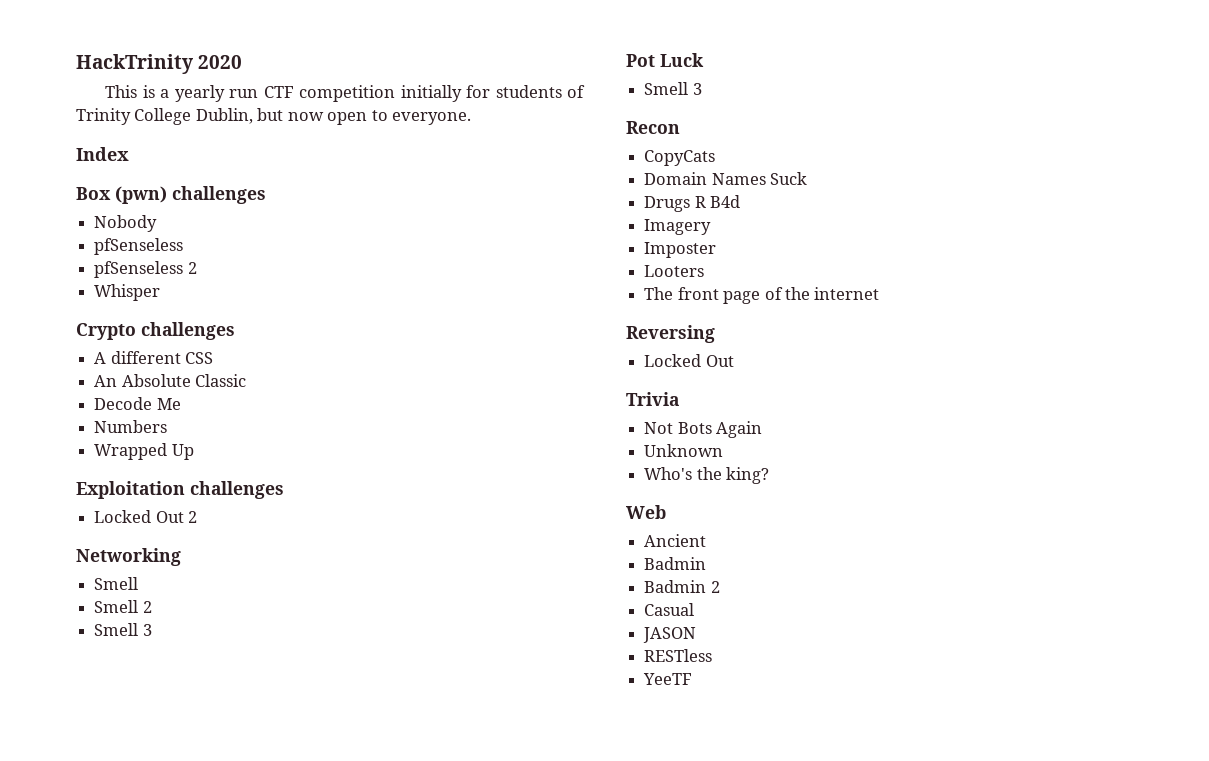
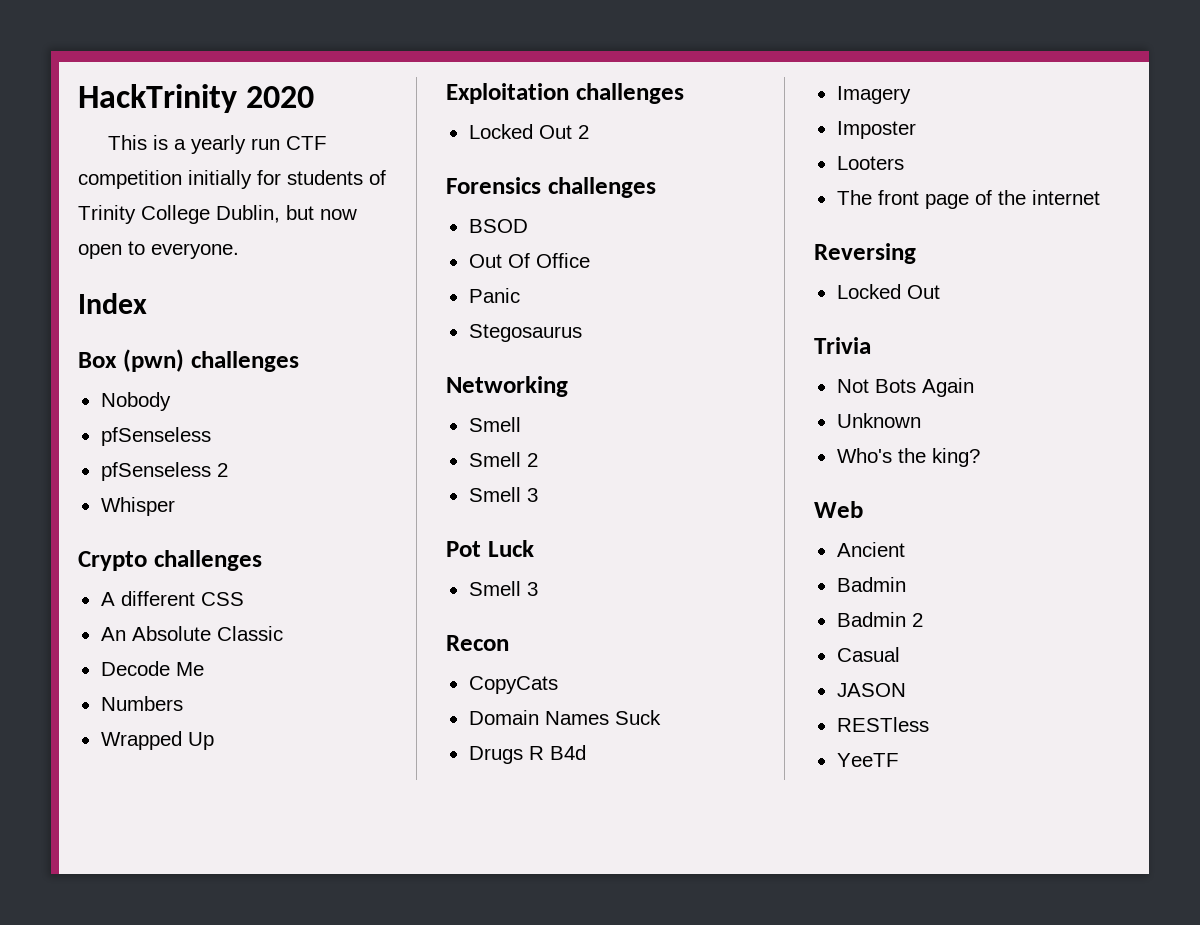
(198, 517) none -> [446,177,656,198] [468,219,528,233] [468,253,590,268] [468,288,520,303] [468,324,582,342] // Forensics challenges // BSOD // Out Of Office // Panic // Stegosaurus

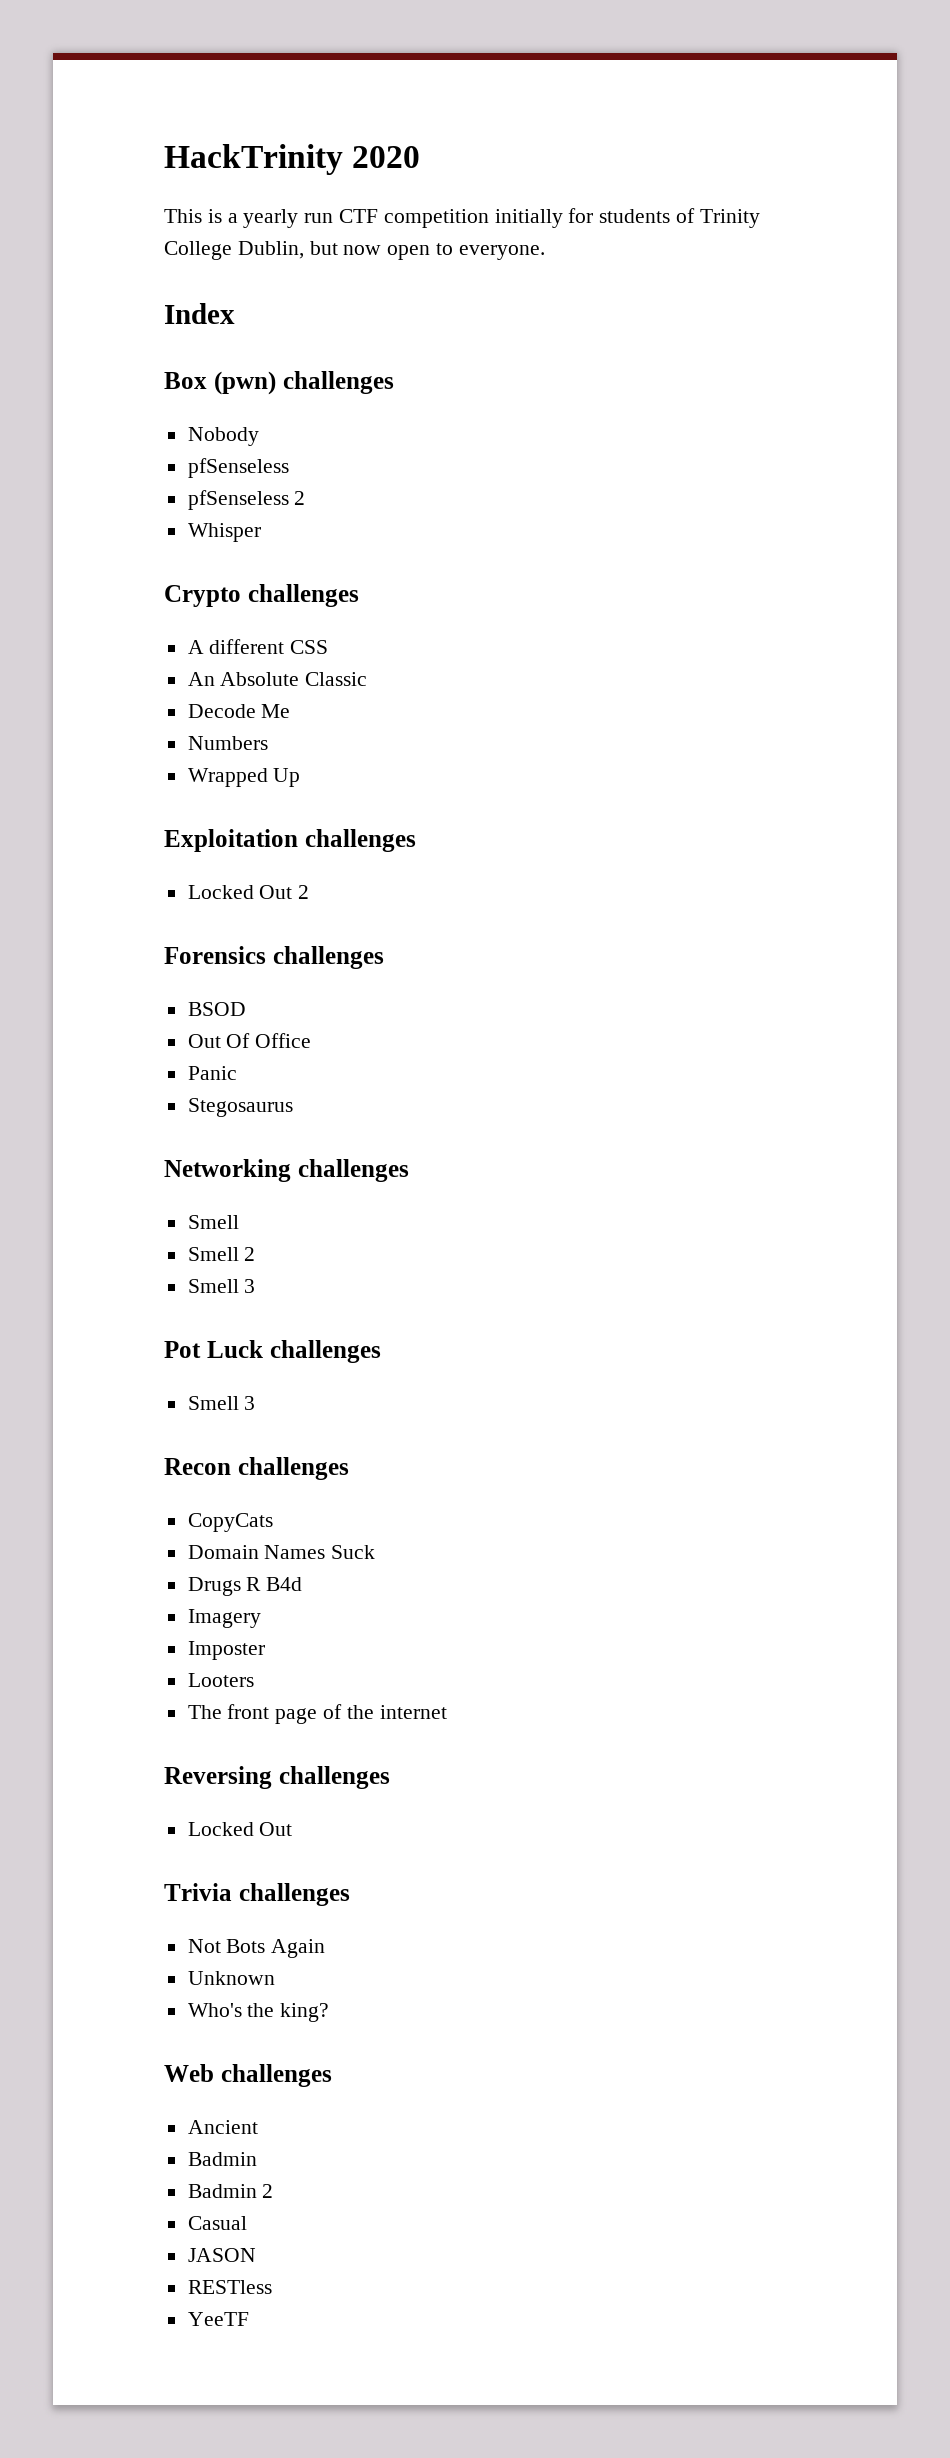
(568, 386) none -> [297,1159,409,1182] challenges
(534, 548) none -> [269,1340,381,1363] challenges
(509, 643) none -> [237,1457,349,1480] challenges
(916, 253) none -> [278,1766,390,1789] challenges
(871, 345) none -> [238,1883,350,1906] challenges
(863, 509) none -> [220,2064,332,2087] challenges

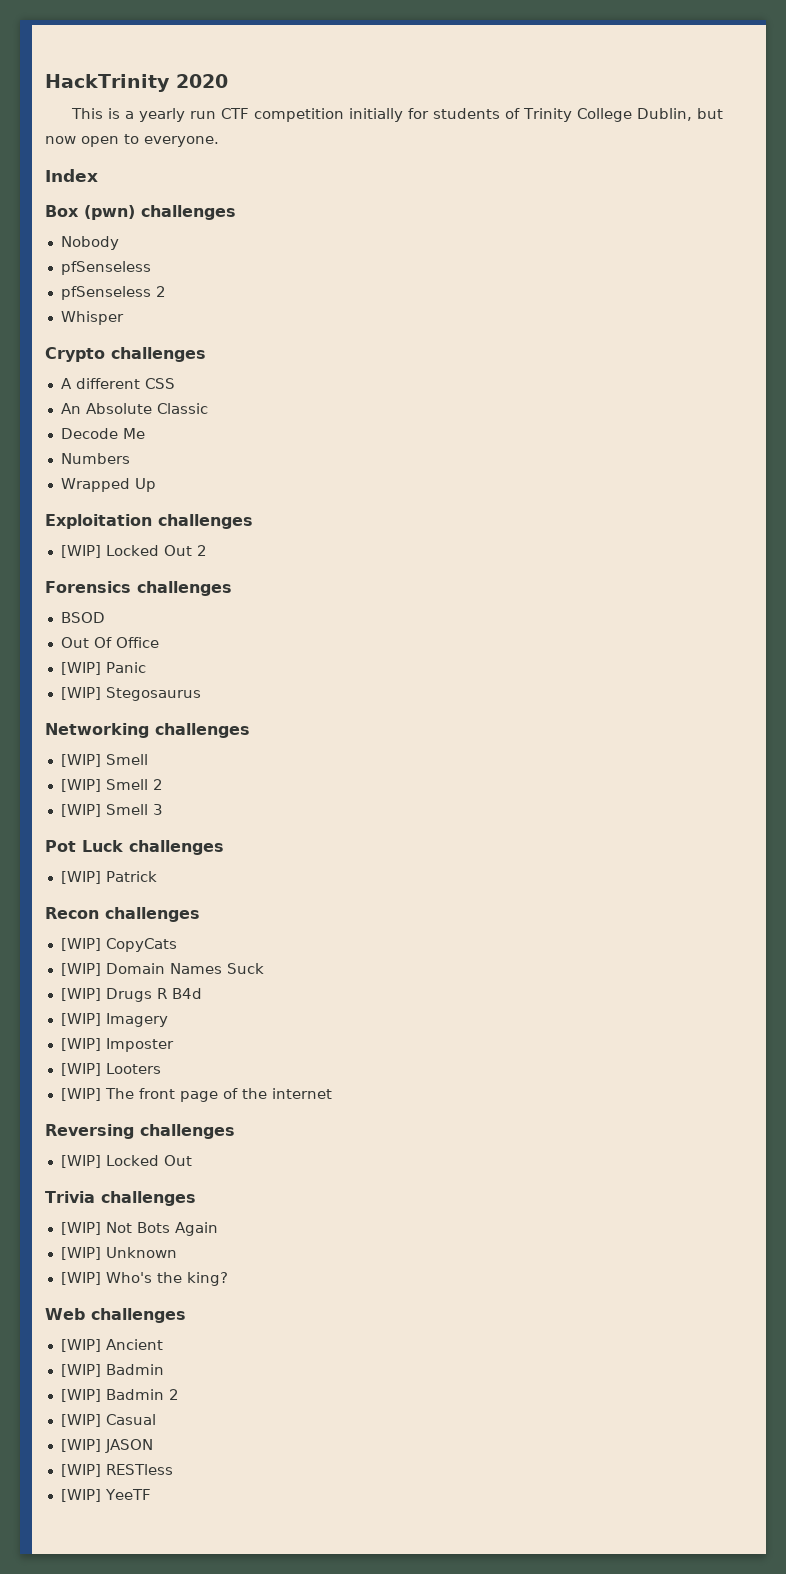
(416, 840) none -> [60,545,101,558] [WIP]
(312, 1040) none -> [60,662,101,675] [WIP]
(237, 1073) none -> [60,687,101,700] [WIP]
(409, 1170) none -> [60,754,101,767] [WIP]
(239, 1222) none -> [60,779,101,792] [WIP]
(256, 1254) none -> [60,804,101,817] [WIP]
[187,1396,256,1410] Smell 3 -> [60,871,157,884] [WIP] Patrick
(349, 1468) none -> [60,938,101,951] [WIP]
(273, 1522) none -> [60,963,101,976] [WIP]
(376, 1552) none -> [60,988,101,1001] [WIP]
(303, 1584) none -> [60,1013,101,1026] [WIP]
(261, 1618) none -> [60,1038,101,1051] [WIP]
(265, 1650) none -> [60,1063,101,1076] [WIP]
(254, 1680) none -> [60,1088,101,1101] [WIP]
(390, 1777) none -> [60,1155,101,1168] [WIP]
(350, 1894) none -> [60,1222,101,1235] [WIP]
(326, 1948) none -> [60,1247,101,1260] [WIP]
(275, 1978) none -> [60,1272,101,1285] [WIP]
(332, 2075) none -> [60,1339,101,1352] [WIP]
(258, 2127) none -> [60,1364,101,1377] [WIP]
(257, 2159) none -> [60,1389,101,1402] [WIP]
(274, 2191) none -> [60,1414,101,1427] [WIP]
(247, 2223) none -> [60,1439,101,1452] [WIP]
(256, 2255) none -> [60,1464,101,1477] [WIP]
(272, 2287) none -> [60,1489,101,1502] [WIP]

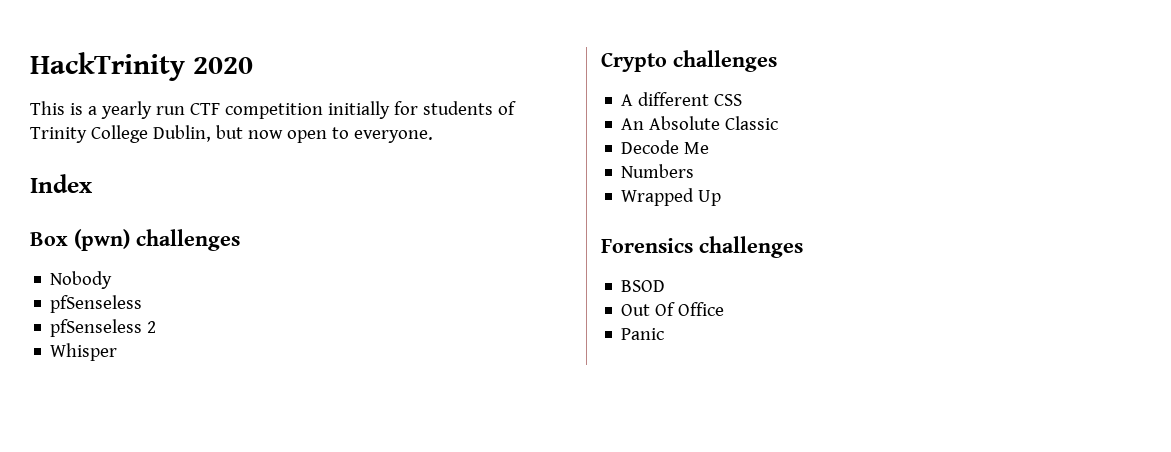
[45,514,253,529] [60,545,207,558] // Exploitation challenges // [WIP] Locked Out 2 -> (722, 198) none
[60,662,101,675] [WIP] -> (725, 309) none
[60,687,201,701] [45,723,250,738] [60,754,148,767] [60,779,163,792] [60,804,163,817] [45,840,224,855] [60,871,157,884] [45,907,200,922] [60,938,177,952] [60,963,264,976] [60,988,202,1002] [60,1013,168,1027] [60,1038,174,1052] [60,1063,161,1076] [60,1088,332,1102] [45,1124,235,1139] [60,1155,192,1168] [45,1191,196,1206] [60,1222,218,1236] [60,1247,177,1260] [60,1272,228,1286] [45,1308,186,1323] [60,1339,163,1352] [60,1364,164,1377] [60,1389,179,1402] [60,1414,156,1427] [60,1439,153,1453] [60,1464,173,1477] [60,1489,151,1502] // [WIP] Stegosaurus // Networking challenges // [WIP] Smell // [WIP] Smell 2 // [WIP] Smell 3 // Pot Luck challenges // [WIP] Patrick // Recon challenges // [WIP] CopyCats // [WIP] Domain Names Suck // [WIP] Drugs R B4d // [WIP] Imagery // [WIP] Imposter // [WIP] Looters // [WIP] The front page of the internet // Reversing challenges // [WIP] Locked Out // Trivia challenges // [WIP] Not Bots Again // [WIP] Unknown // [WIP] Who's the king? // Web challenges // [WIP] Ancient // [WIP] Badmin // [WIP] Badmin 2 // [WIP] Casual // [WIP] JASON // [WIP] RESTless // [WIP] YeeTF -> (665, 334) none

